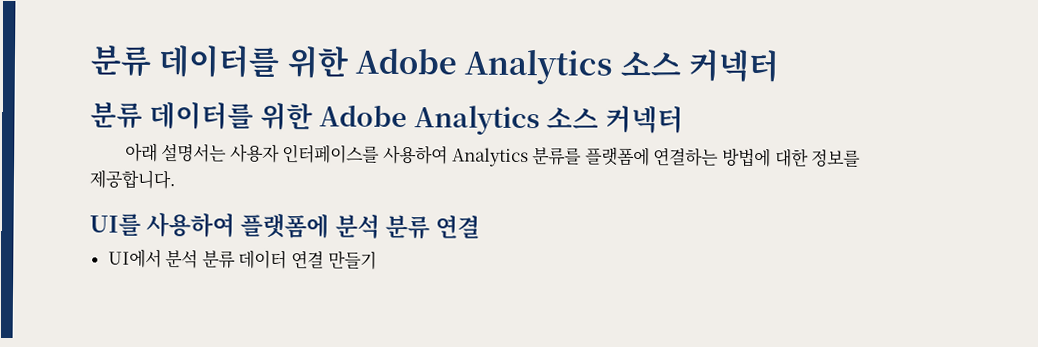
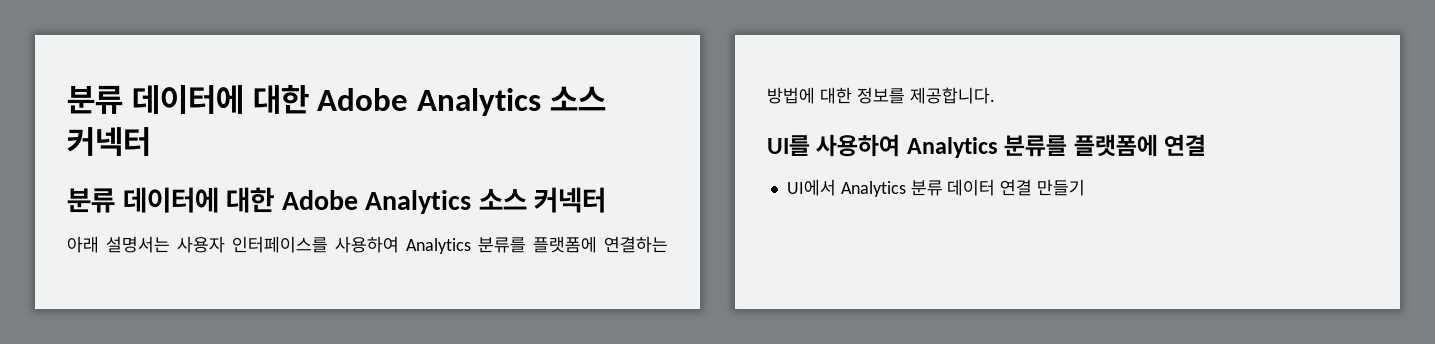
[90,44,349,79] 분류 데이터를 위한 -> [67,85,309,114] 분류 데이터에 대한
[149,101,314,131] 데이터를 위한 -> [122,187,275,213] 데이터에 대한
[240,213,430,240] 플랫폼에 분석 분류 -> [906,134,1158,158] Analytics 분류를 플랫폼에
[165,250,199,269] 분석 -> [840,181,906,197] Analytics

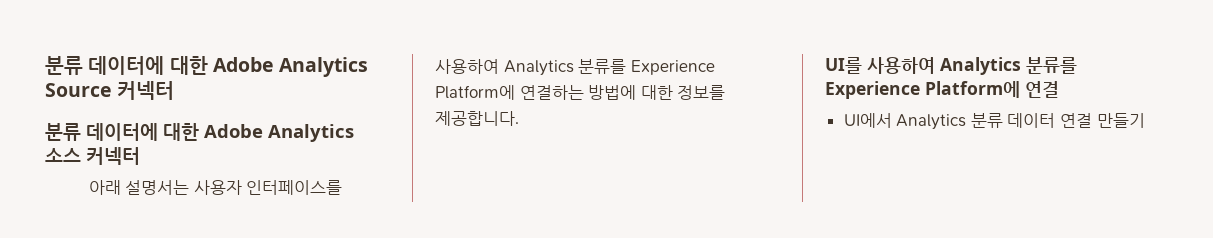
[67,85,606,116] 분류 데이터에 대한 Adobe Analytics 소스 -> [45,56,369,77] [45,83,112,97] 분류 데이터에 대한 Adobe Analytics Source
[533,236,597,253] 플랫폼에 -> [630,60,715,75] [435,85,515,100] Experience Platform에
[1073,134,1158,157] 플랫폼에 -> [825,81,1020,99] Experience Platform에

